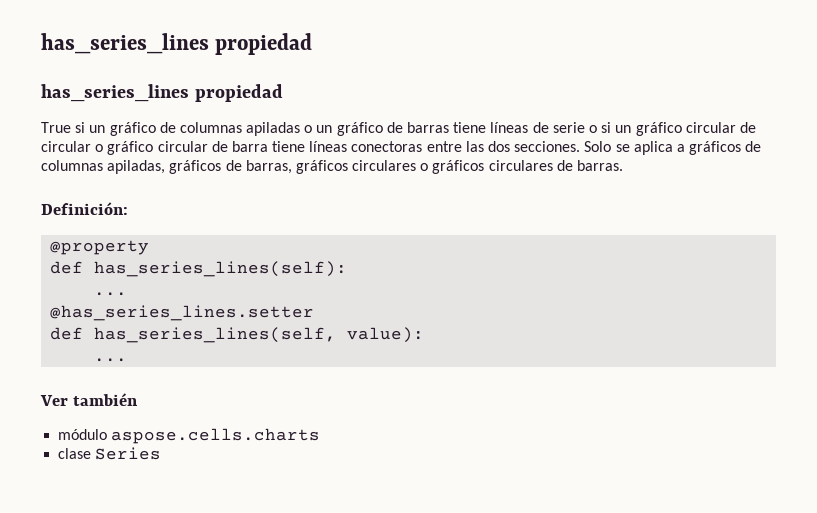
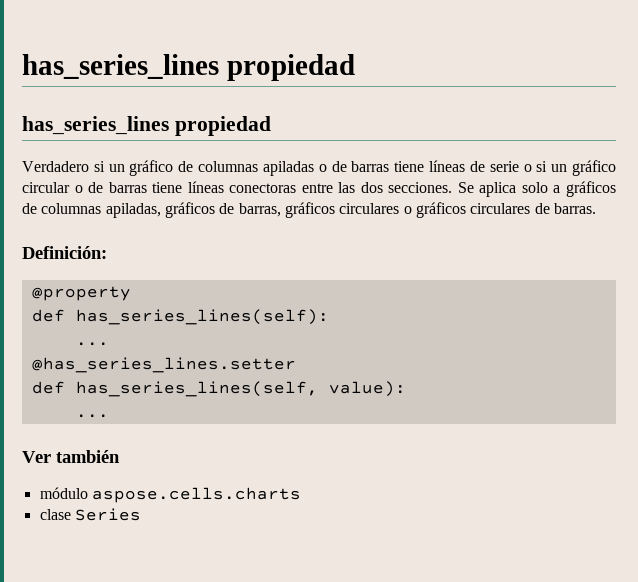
[41,122,71,133] True -> [22,161,89,172] Verdadero
[316,122,383,136] un gráfico -> (327, 168) none
[739,122,756,133] [41,141,268,155] de circular o gráfico circular de barra -> [74,182,147,193] o de barras
[584,141,673,155] Solo se aplica -> [457,182,548,197] Se aplica solo

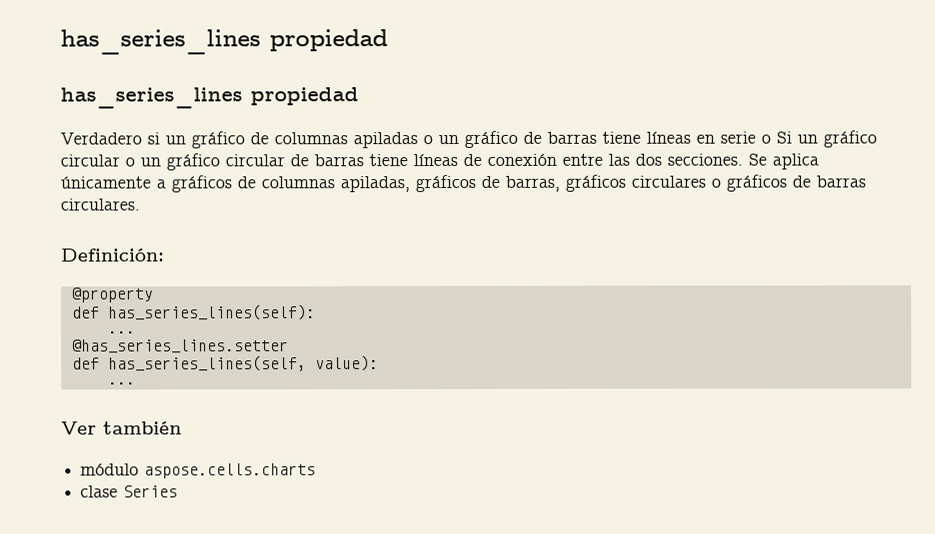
(327, 168) none -> [438,130,877,149] [60,153,285,171] un gráfico de barras tiene líneas en serie o Si un gráfico circular o un gráfico circular
[489,160,616,176] [22,181,297,193] serie o si un gráfico circular o de barras tiene líneas conectoras -> [487,153,557,166] conexión
[521,182,548,193] solo -> [60,176,151,189] únicamente
[470,203,596,214] circulares de barras. -> [792,175,866,188] [60,198,140,211] de barras circulares.

